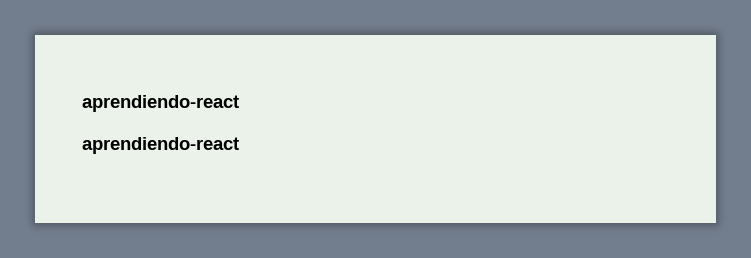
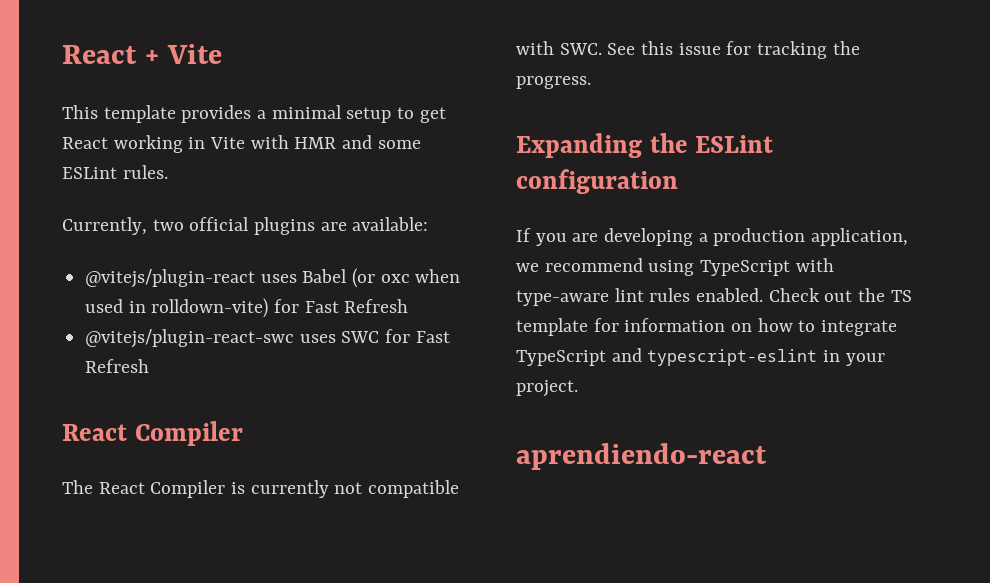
[82,95,239,112] aprendiendo-react -> [62,44,222,64] [62,105,446,123] [62,135,421,153] [62,165,168,179] [62,217,429,235] [85,268,461,288] [85,298,409,318] [85,329,450,348] [85,359,150,373] [62,421,243,446] [62,480,460,498] [516,41,860,59] [516,76,591,89] [516,133,774,158] [516,169,678,194] [516,228,909,246] [516,258,834,276] [516,288,912,306] [516,318,898,336] [516,348,885,366] [516,380,578,397] React + Vite // This template provides a minimal setup to get React working in Vite with HMR and some ESLint rules. // Currently, two official plugins are available: // @vitejs/plugin-react uses Babel (or oxc when used in rolldown-vite) for Fast Refresh // @vitejs/plugin-react-swc uses SWC for Fast Refresh // React Compiler // The React Compiler is currently not compatible with SWC. See this issue for tracking the progress. // Expanding the ESLint configuration // If you are developing a production application, we recommend using TypeScript with type-aware lint rules enabled. Check out the TS template for information on how to integrate TypeScript and typescript-eslint in your project.

